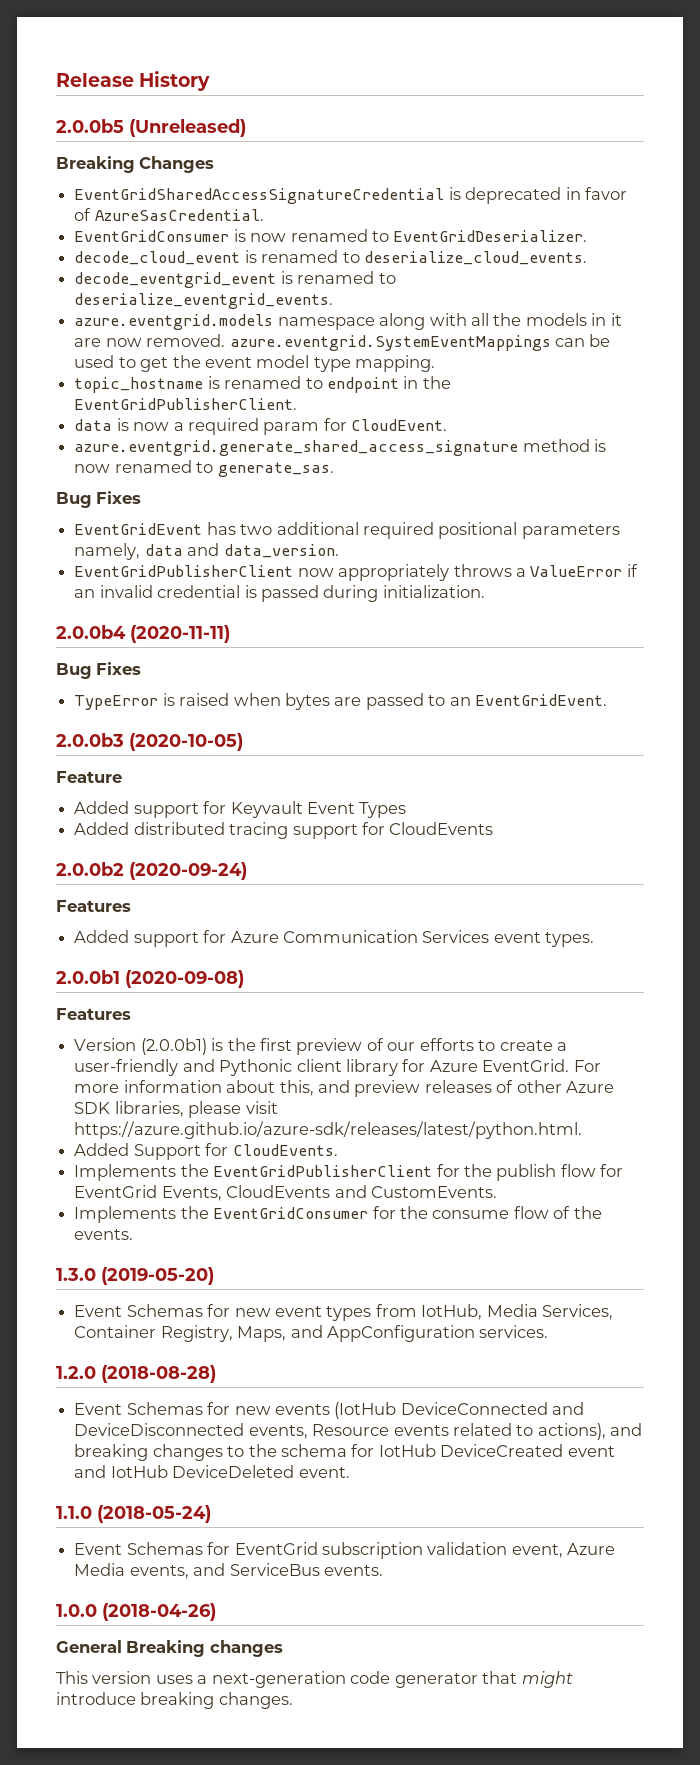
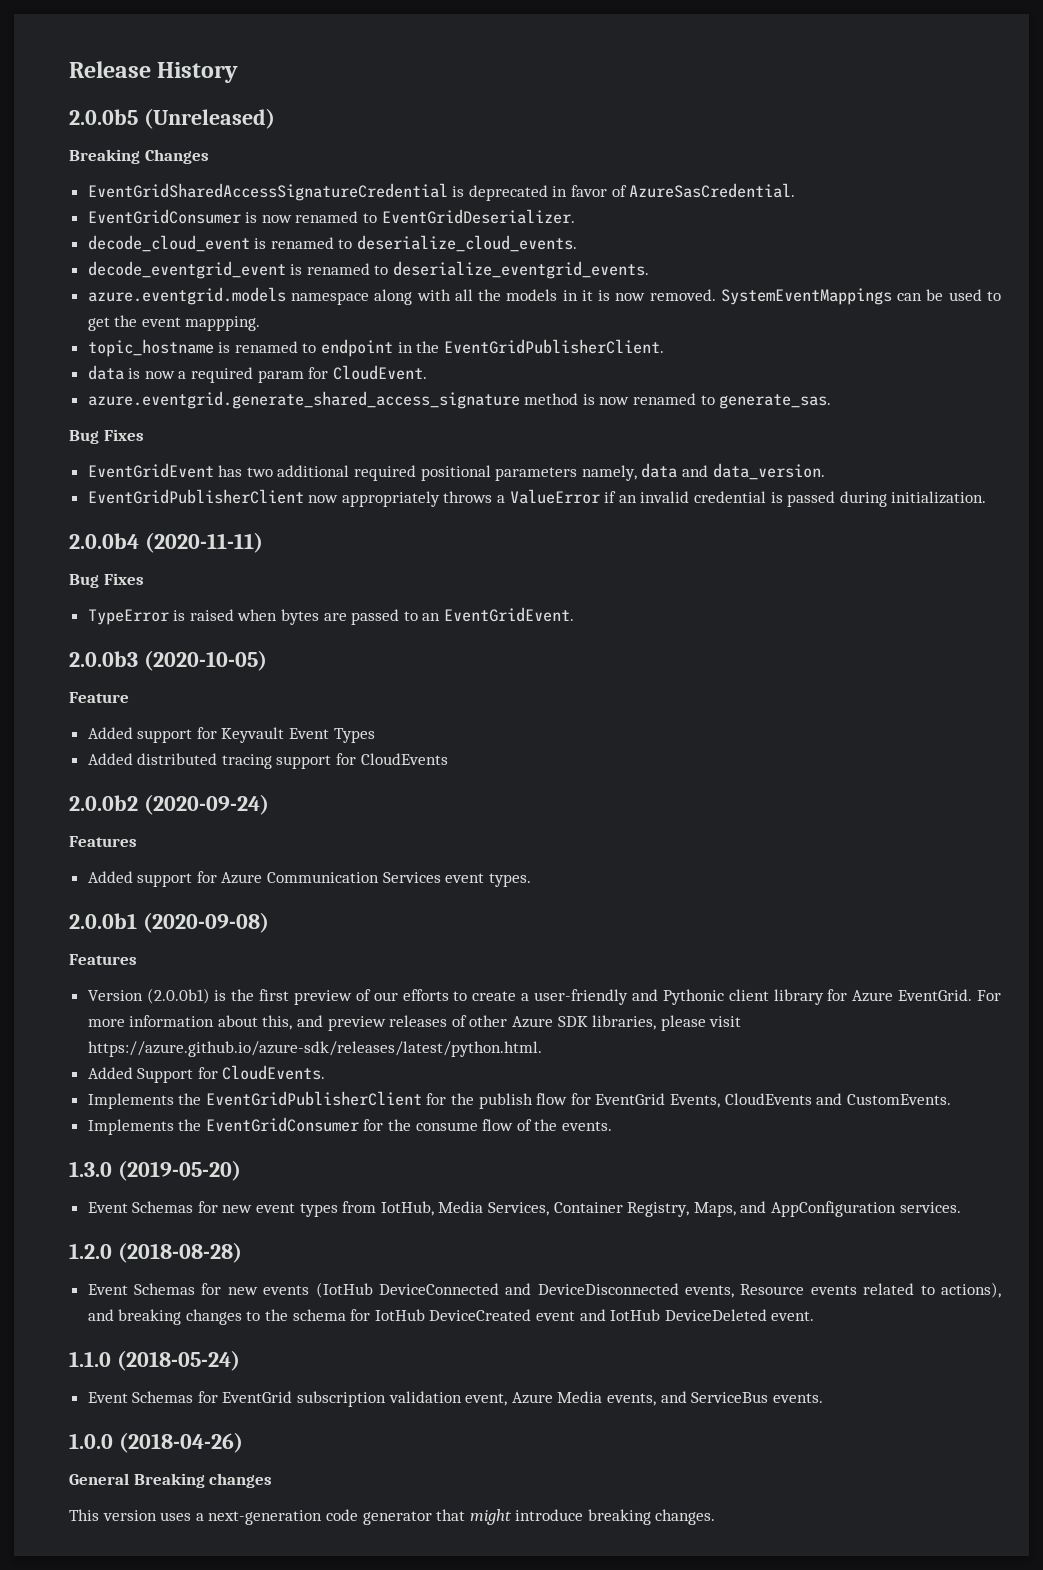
[74,338,102,347] are -> [598,290,611,301] is
[229,335,551,351] azure.eventgrid.SystemEventMappings -> [720,288,892,305] SystemEventMappings
[256,355,436,372] model type mapping. -> [185,316,261,331] mappping.

